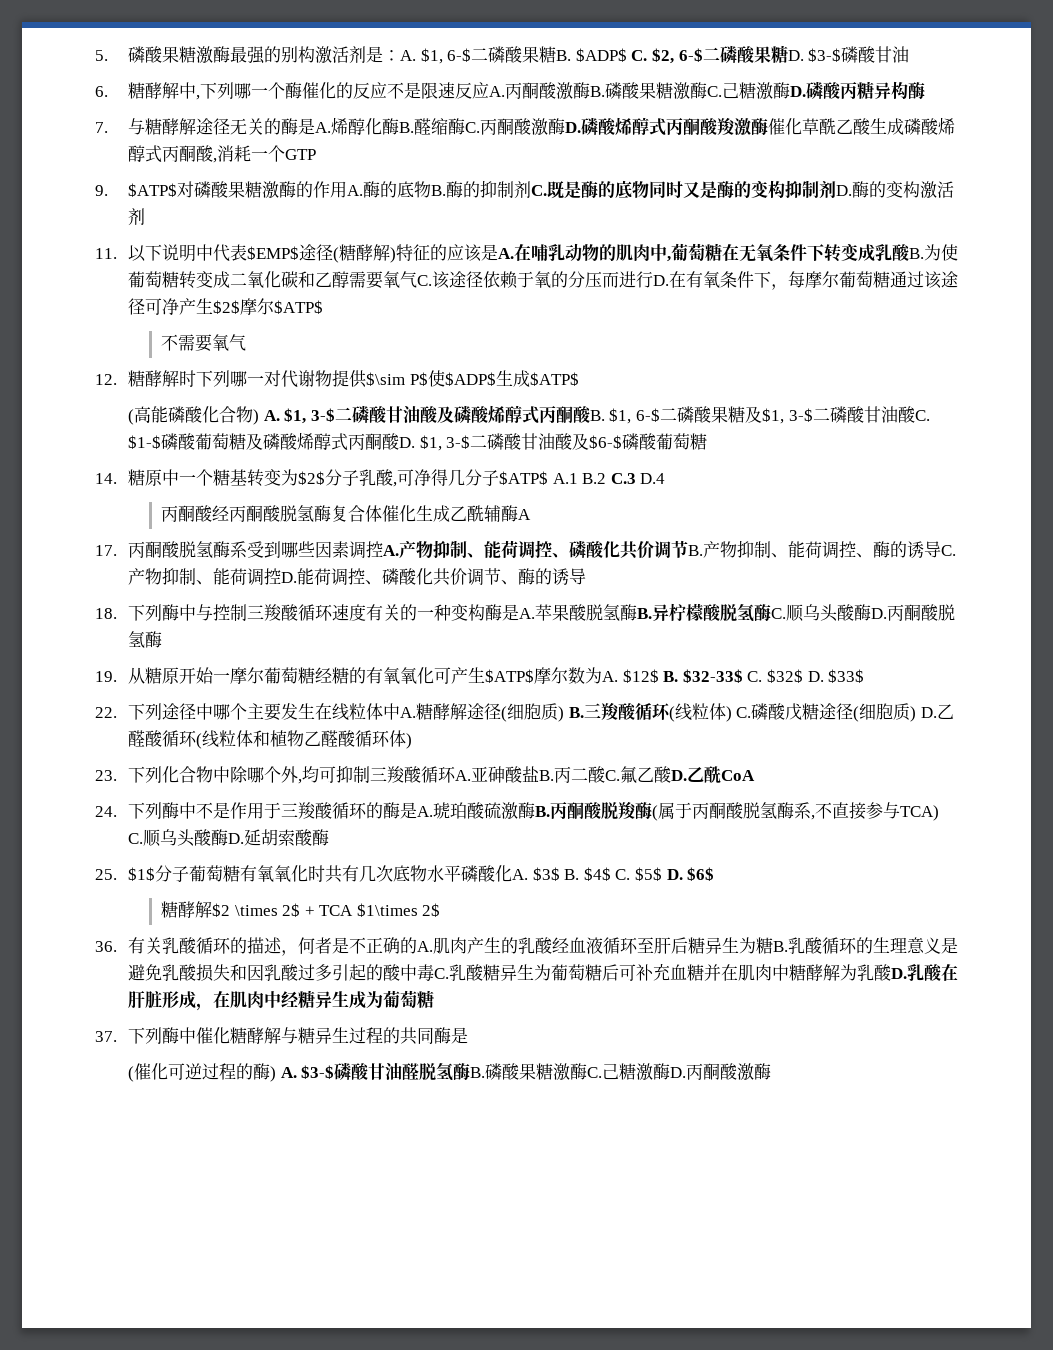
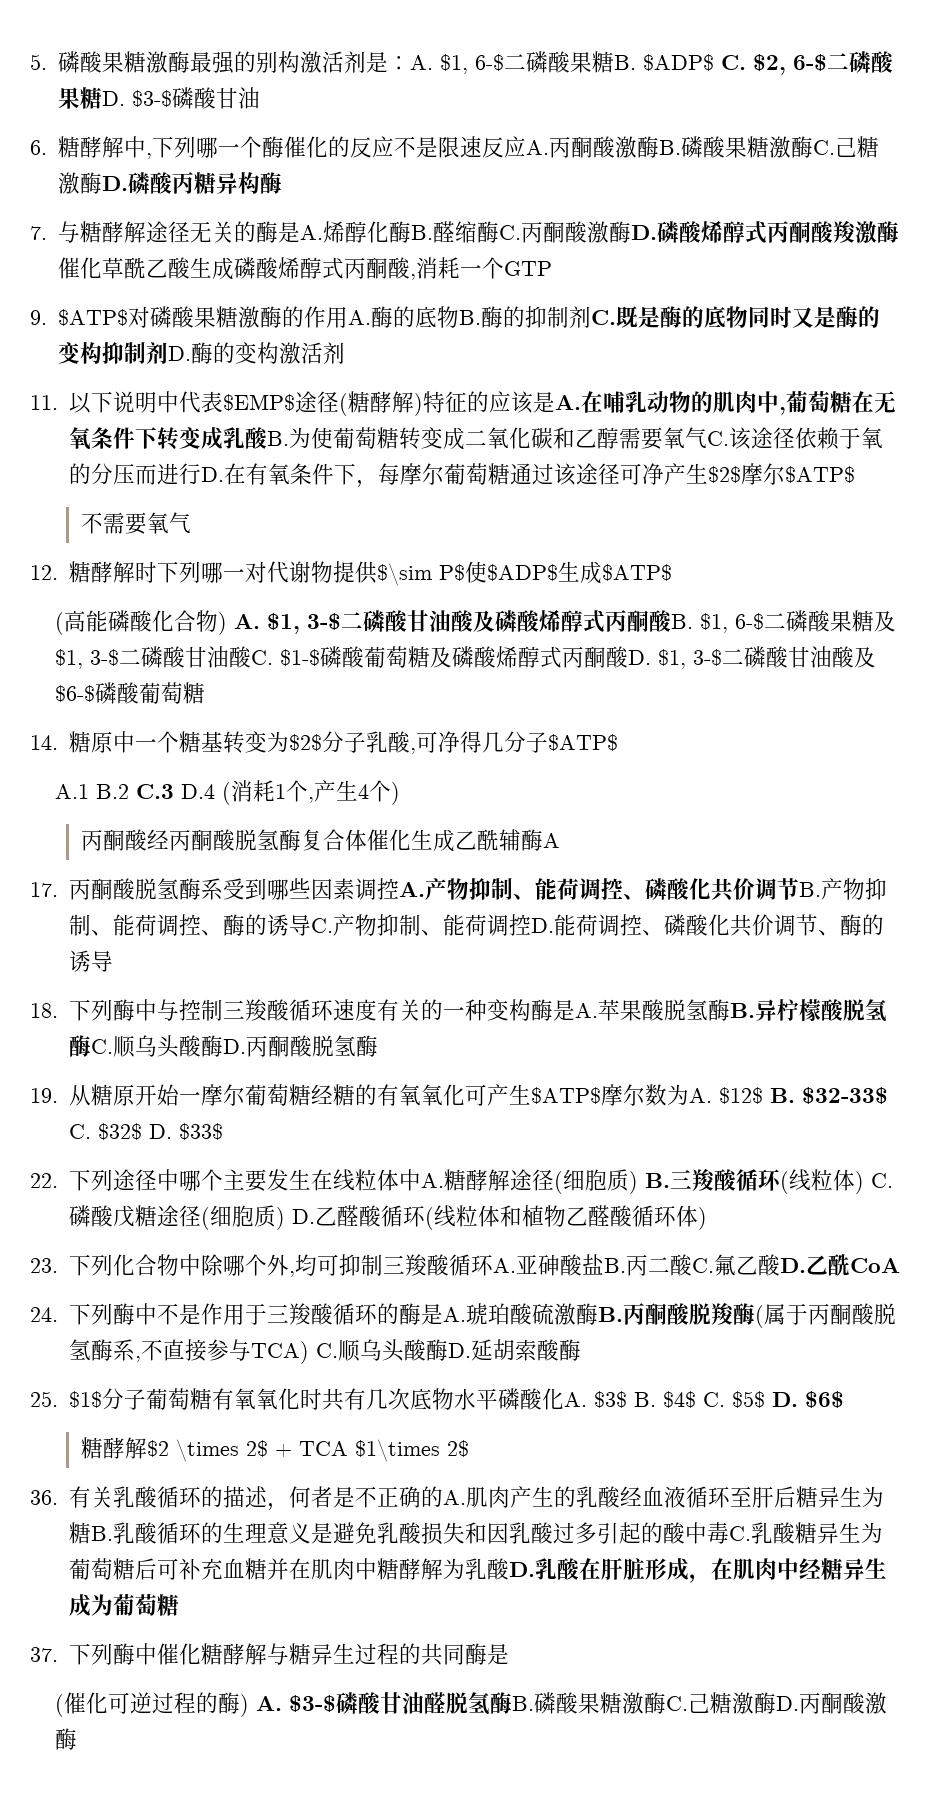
(548, 478) none -> (618, 742) //
(666, 478) none -> [222,780,401,805] (消耗1个,产生4个)

